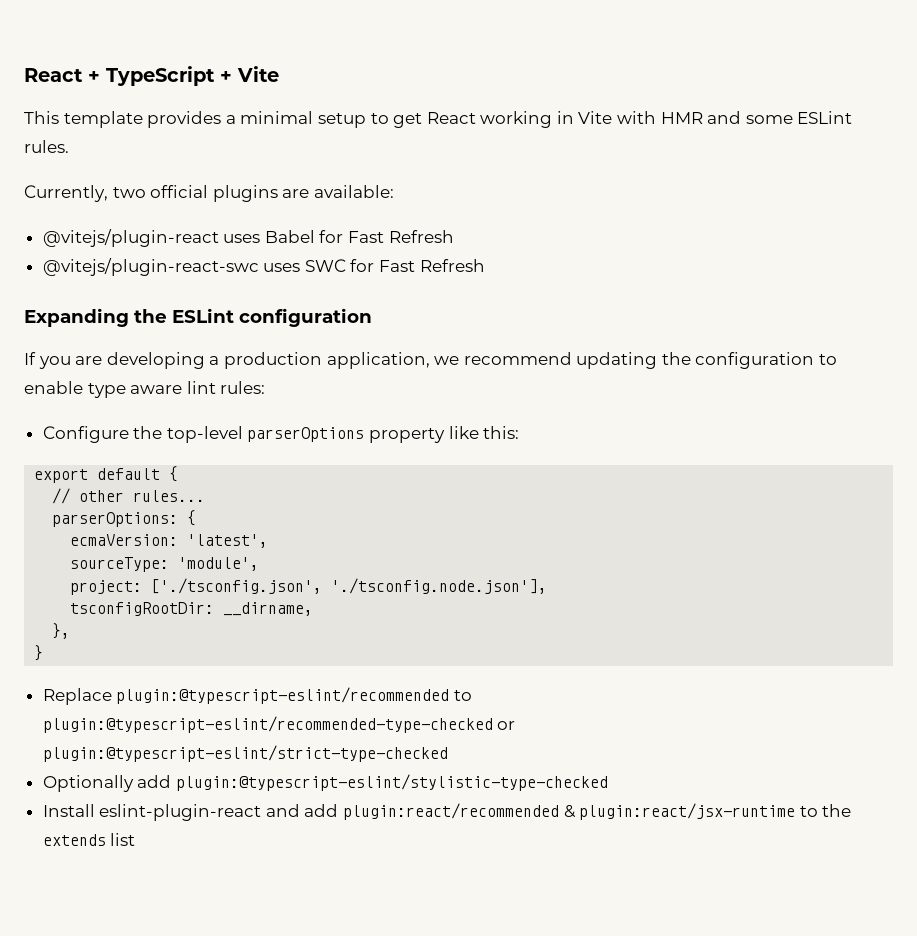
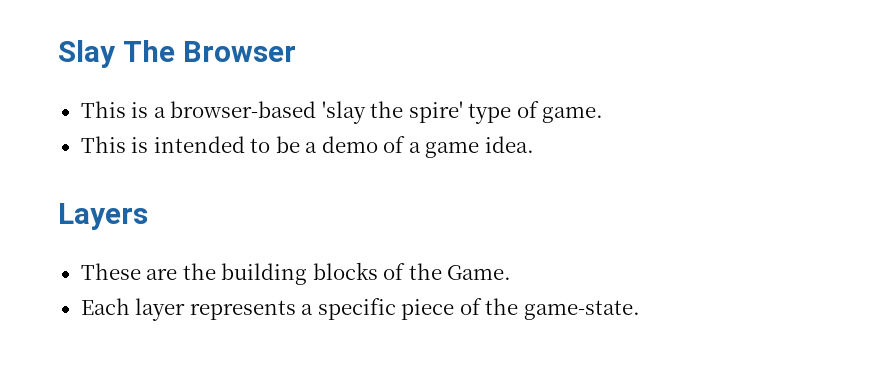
[24,66,279,86] [24,111,853,128] [24,140,69,153] [24,185,394,202] [42,229,454,247] [42,258,485,276] [24,308,372,327] [24,352,838,369] [24,381,266,398] [42,426,520,443] [34,466,179,483] [52,488,206,504] [52,510,197,527] [70,534,269,548] [70,557,260,572] [70,578,548,595] [70,602,314,616] [52,623,71,639] [34,645,44,661] [42,687,472,705] [42,716,516,733] [42,745,448,762] [42,774,608,792] [42,803,852,821] [42,833,136,846] React + TypeScript + Vite // This template provides a minimal setup to get React working in Vite with HMR and some ESLint rules. // Currently, two official plugins are available: // @vitejs/plugin-react uses Babel for Fast Refresh // @vitejs/plugin-react-swc uses SWC for Fast Refresh // Expanding the ESLint configuration // If you are developing a production application, we recommend updating the configuration to enable type aware lint rules: // Configure the top-level parserOptions property like this: // export default { // // other rules... // parserOptions: { // ecmaVersion: 'latest', // sourceType: 'module', // project: ['./tsconfig.json', './tsconfig.node.json'], // tsconfigRootDir: __dirname, // }, // } // Replace plugin:@typescript-eslint/recommended to plugin:@typescript-eslint/recommended-type-checked or plugin:@typescript-eslint/strict-type-checked // Optionally add plugin:@typescript-eslint/stylistic-type-checked // Install eslint-plugin-react and add plugin:react/recommended & plugin:react/jsx-runtime to the extends list -> [58,40,296,68] [80,101,604,124] [80,136,534,158] [58,203,148,230] [80,262,512,285] [80,298,640,321] Slay The Browser // This is a browser-based 'slay the spire' type of game. // This is intended to be a demo of a game idea. // Layers // These are the building blocks of the Game. // Each layer represents a specific piece of the game-state.

